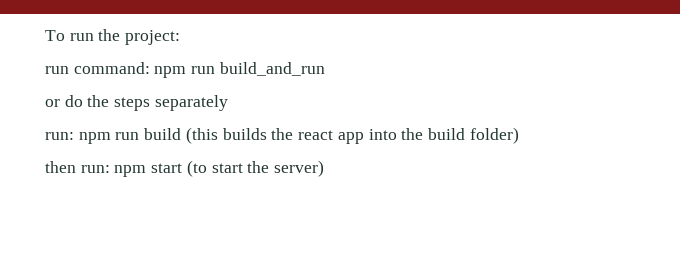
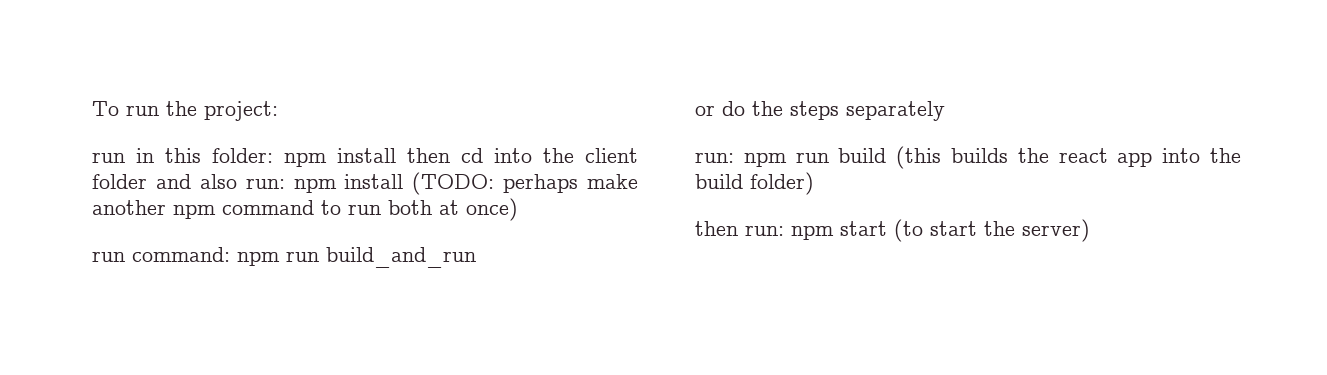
(181, 37) none -> [92,148,638,167] [92,172,638,195] [92,198,518,221] // run in this folder: npm install then cd into the client folder and also run: npm install (TODO: perhaps make another npm command to run both at once)

